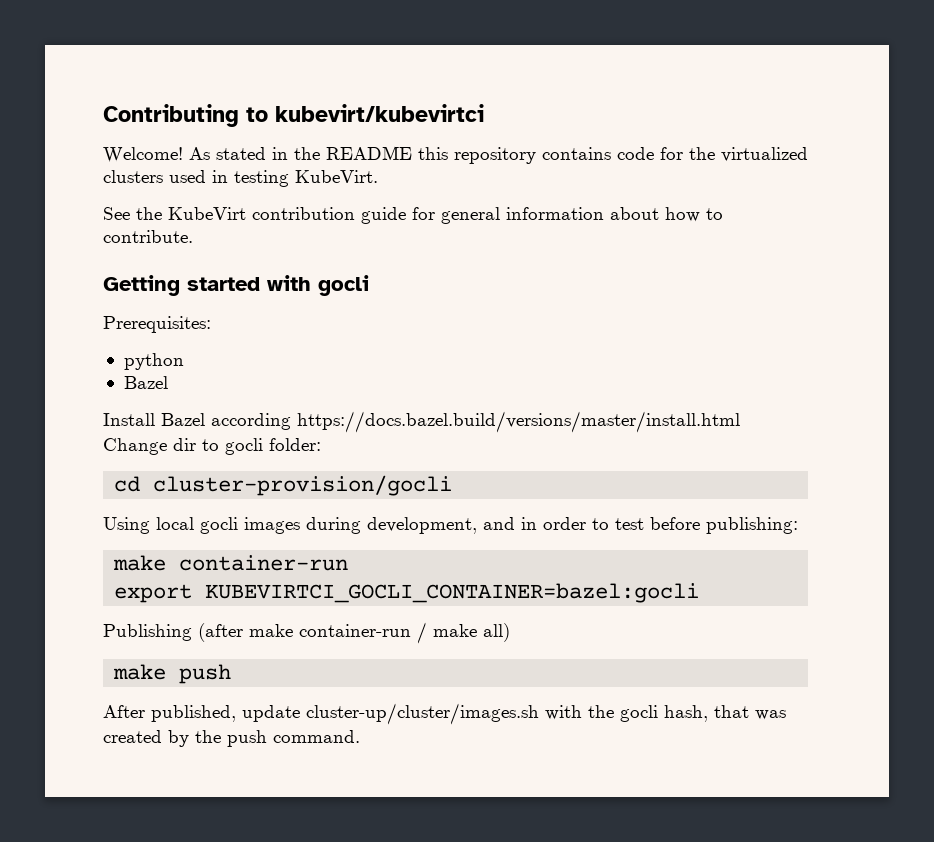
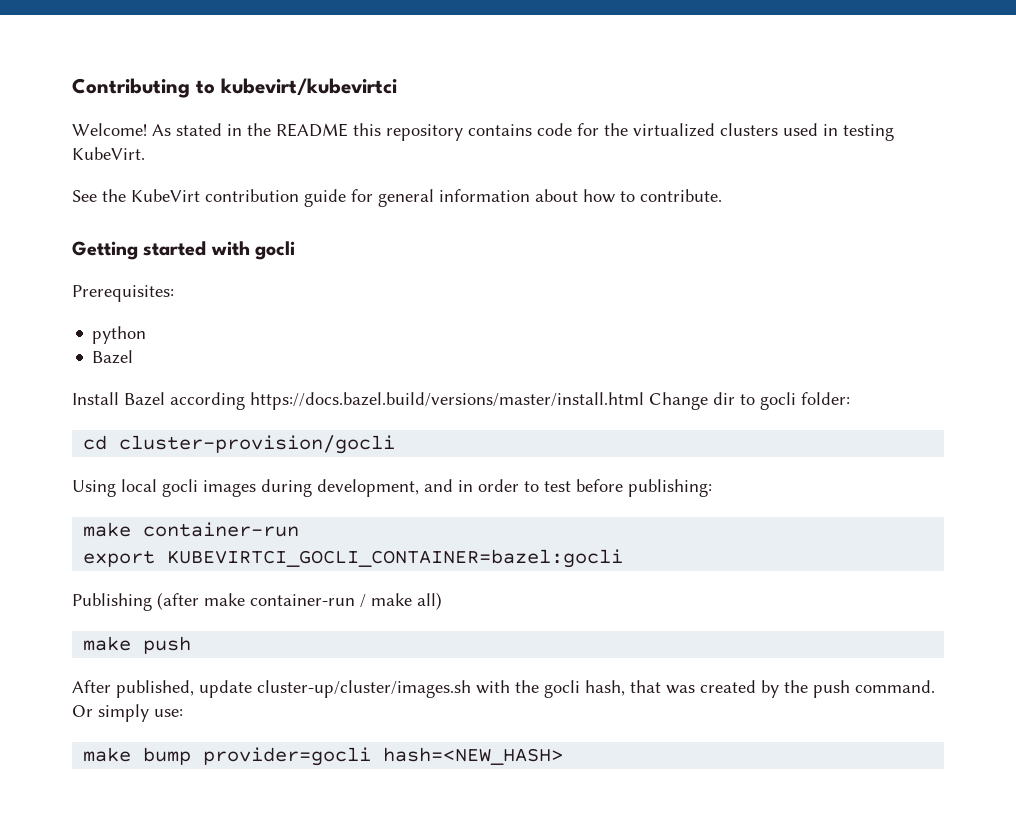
(360, 736) none -> [72,704,183,722] [83,747,564,766] Or simply use: // make bump provider=gocli hash=<NEW_HASH>

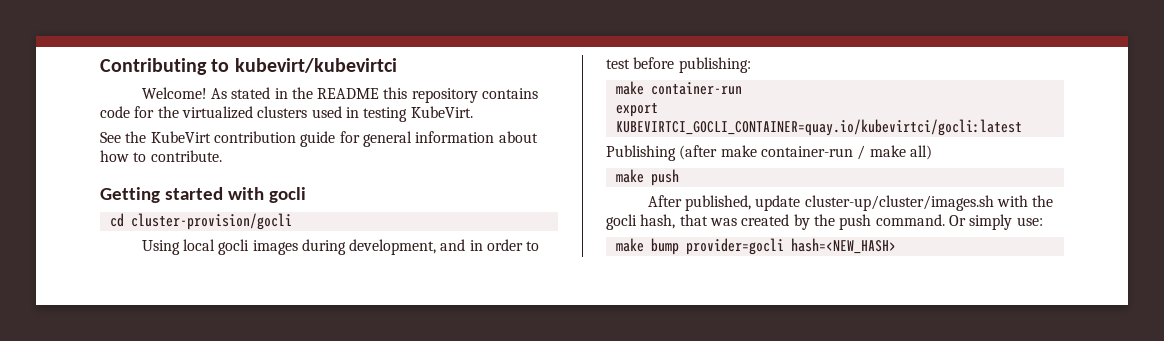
[72,285,174,302] [92,326,147,344] [92,350,134,364] [72,392,850,410] // Prerequisites: // python // Bazel // Install Bazel according https://docs.bazel.build/versions/master/install.html Change dir to gocli folder: -> (306, 195) none
[167,549,624,568] KUBEVIRTCI_GOCLI_CONTAINER=bazel:gocli -> [615,119,1022,136] KUBEVIRTCI_GOCLI_CONTAINER=quay.io/kubevirtci/gocli:latest

